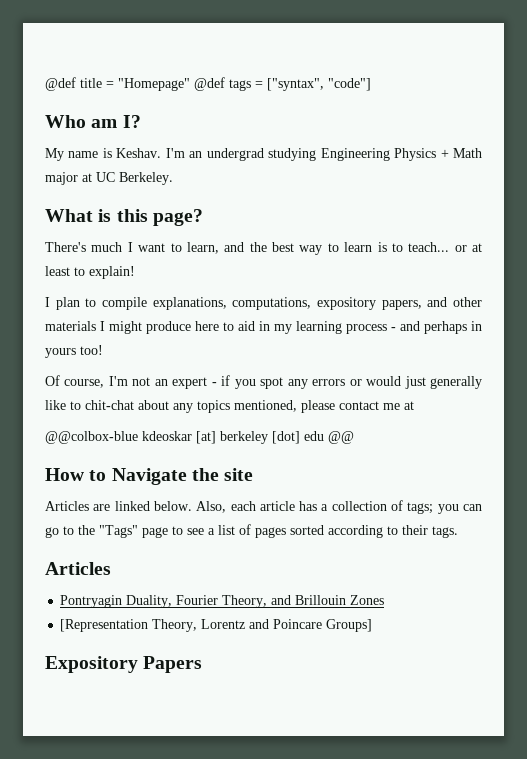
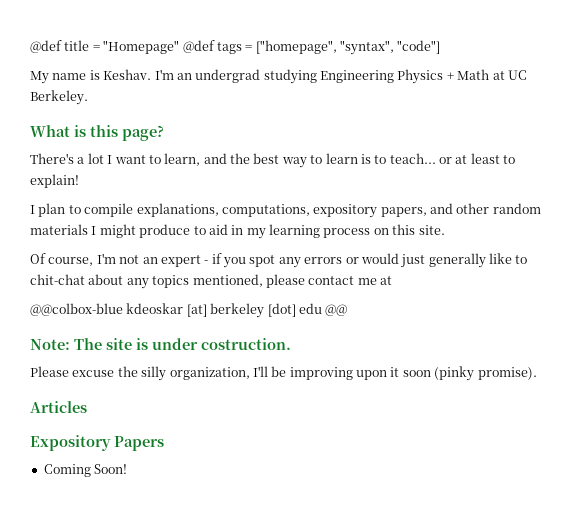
[267,78,324,91] ["syntax", -> [255,40,394,55] ["homepage", "syntax",
[45,115,141,128] // Who am I? -> (441, 47) none
[45,172,78,185] major -> (490, 74) none
[91,242,123,252] much -> [77,153,104,164] a lot
(483, 302) none -> [492,203,541,214] random
[195,321,219,331] here -> (191, 231) none
[391,321,482,334] [45,345,103,358] - and perhaps in yours too! -> [373,224,445,235] on this site.
[45,468,254,485] [45,500,483,514] [45,524,458,538] [45,562,111,575] [60,595,385,608] [60,619,373,632] How to Navigate the site // Articles are linked below. Also, each article has a collection of tags; you can go to the "Tags" page to see a list of pages sorted according to their tags. // Articles // Pontryagin Duality, Fourier Theory, and Brillouin Zones // [Representation Theory, Lorentz and Poincare Groups] -> [30,338,291,350] [30,366,537,381] [30,401,87,413] Note: The site is under costruction. // Please excuse the silly organization, I'll be improving upon it soon (pinky promise). // Articles
(203, 664) none -> [43,464,128,477] // Coming Soon!

